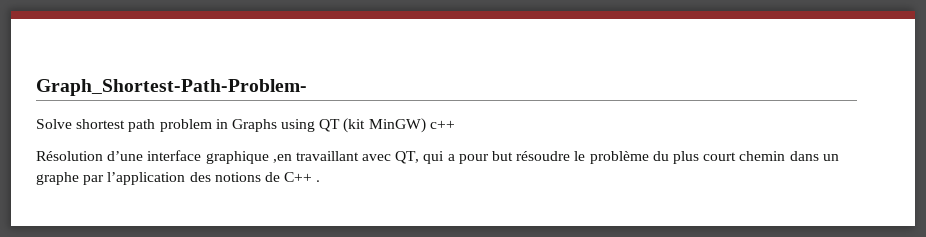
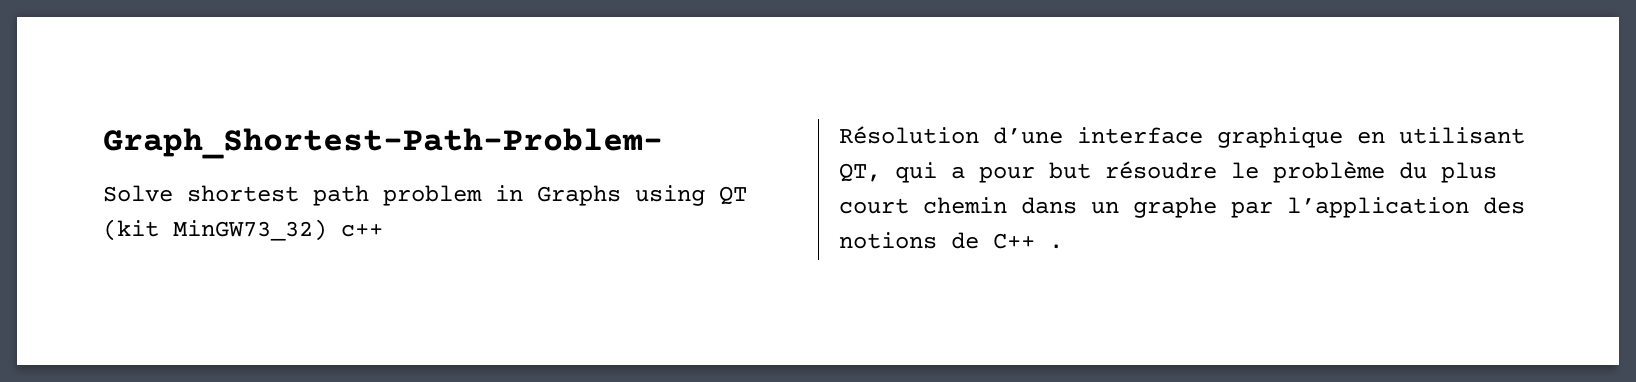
[368,118,426,133] MinGW) -> [173,219,327,241] MinGW73_32)
[272,151,392,163] ,en travaillant avec -> [1357,127,1525,144] en utilisant

